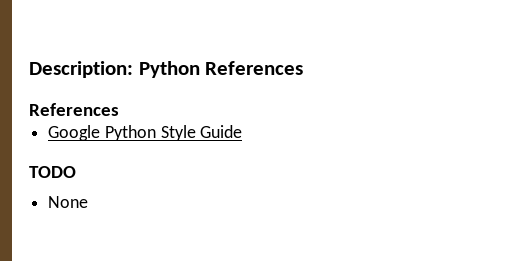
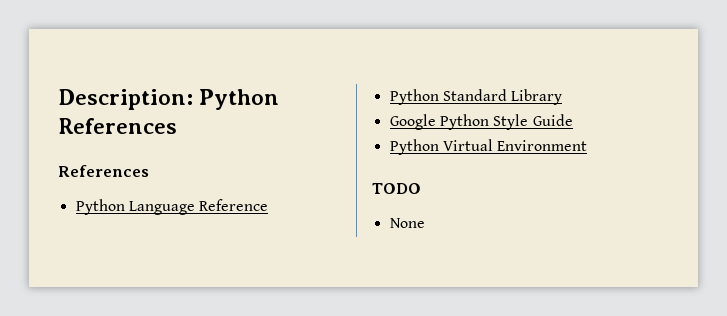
(119, 109) none -> [75,199,269,215] [389,89,563,105] // Python Language Reference // Python Standard Library
(243, 131) none -> [389,139,588,155] // Python Virtual Environment

